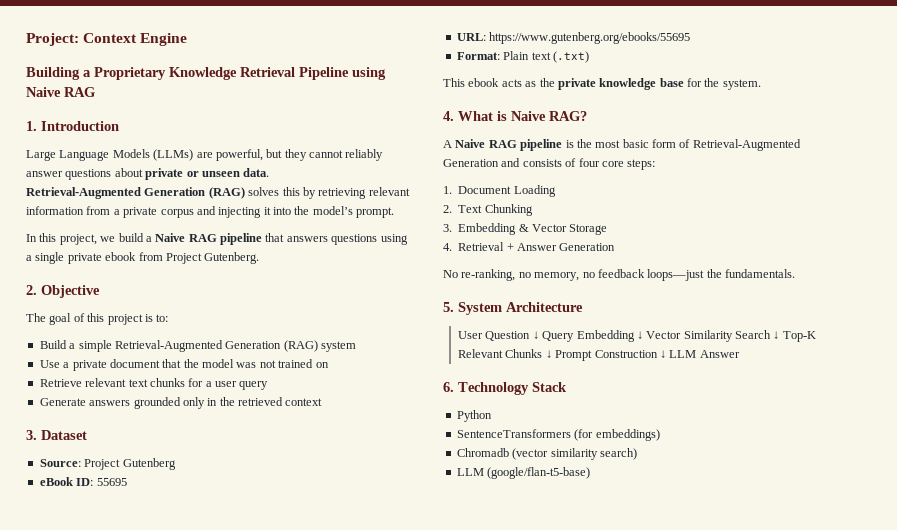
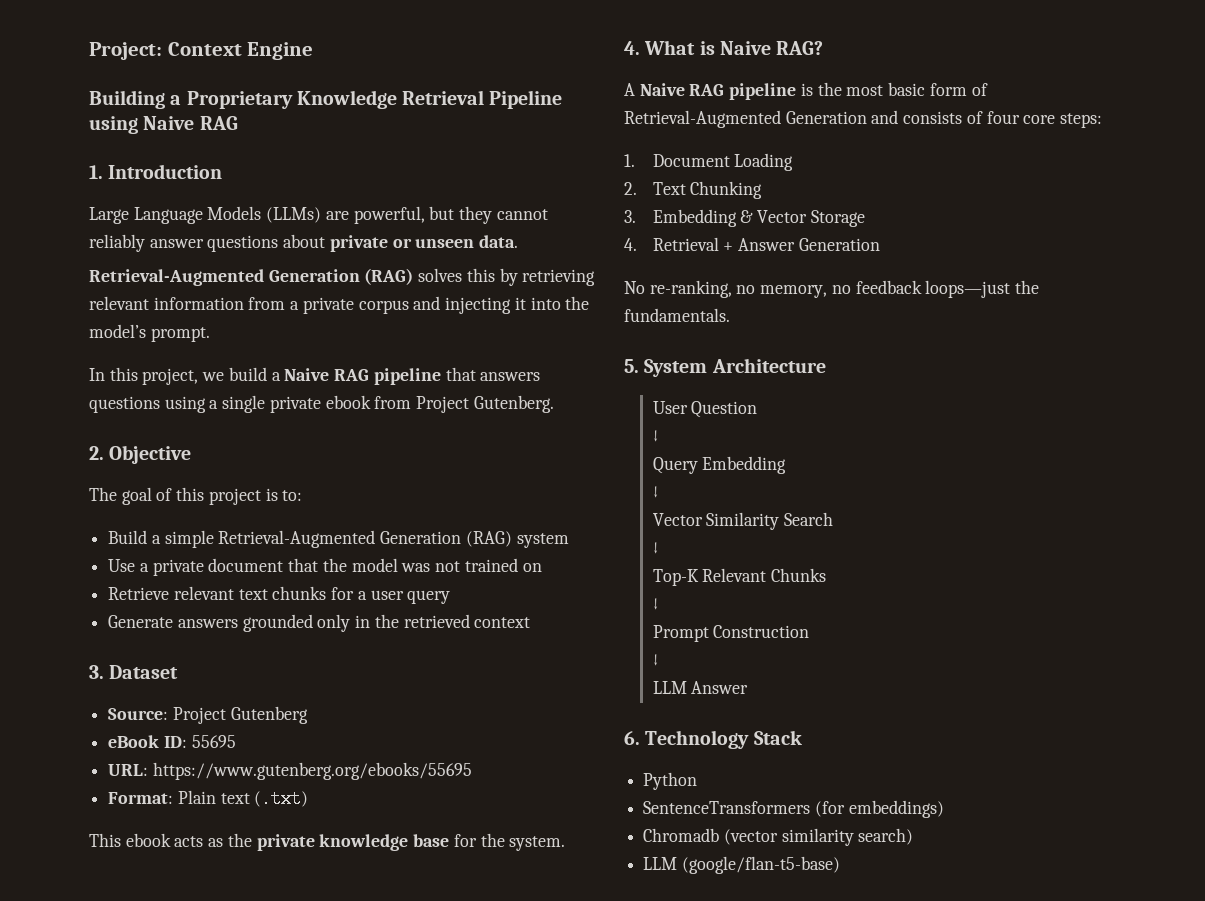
[532,331,539,339] ↓ -> [652,430,658,442] // ↓ //
[636,331,643,339] ↓ -> [652,486,658,498] // ↓ //
[773,331,780,339] ↓ -> [652,542,658,554] // ↓ //
[545,350,552,358] ↓ -> [652,598,658,610] // ↓ //
[659,350,666,358] ↓ -> [652,654,658,666] // ↓ //

